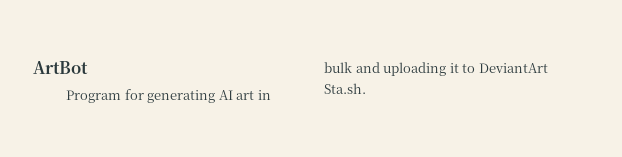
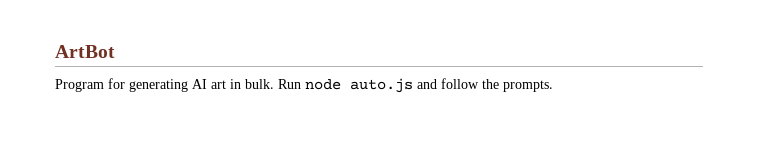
[324,62,548,76] [324,83,366,94] bulk and uploading it to DeviantArt Sta.sh. -> [245,78,553,93] bulk. Run node auto.js and follow the prompts.

